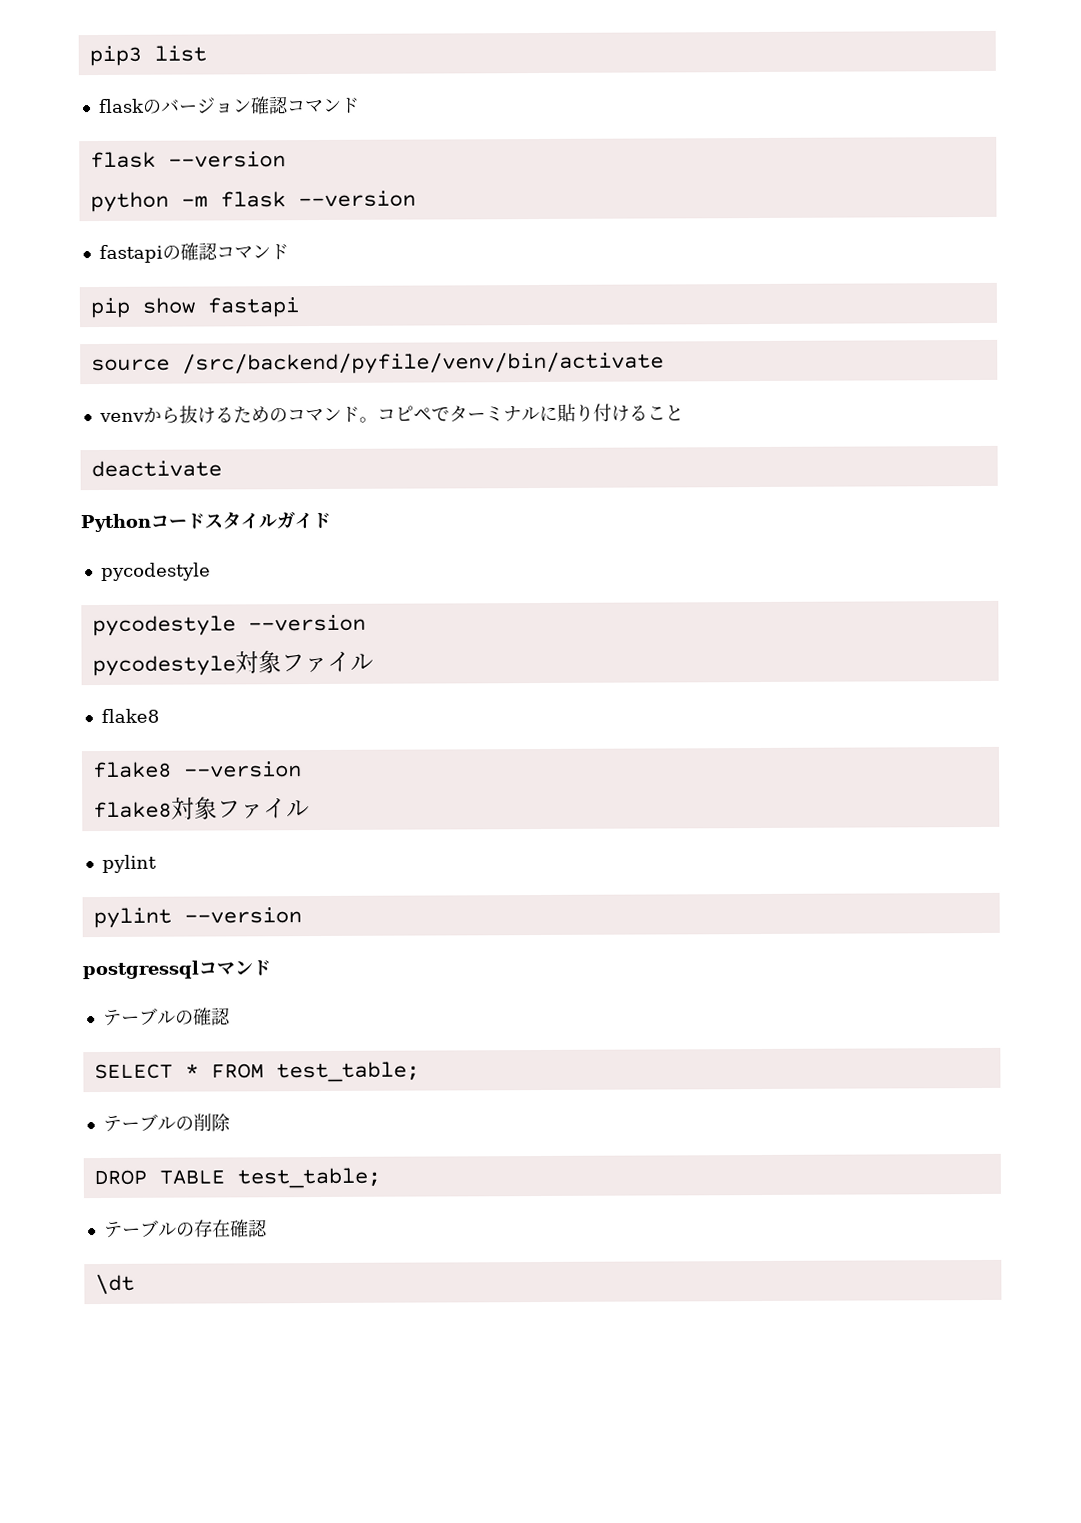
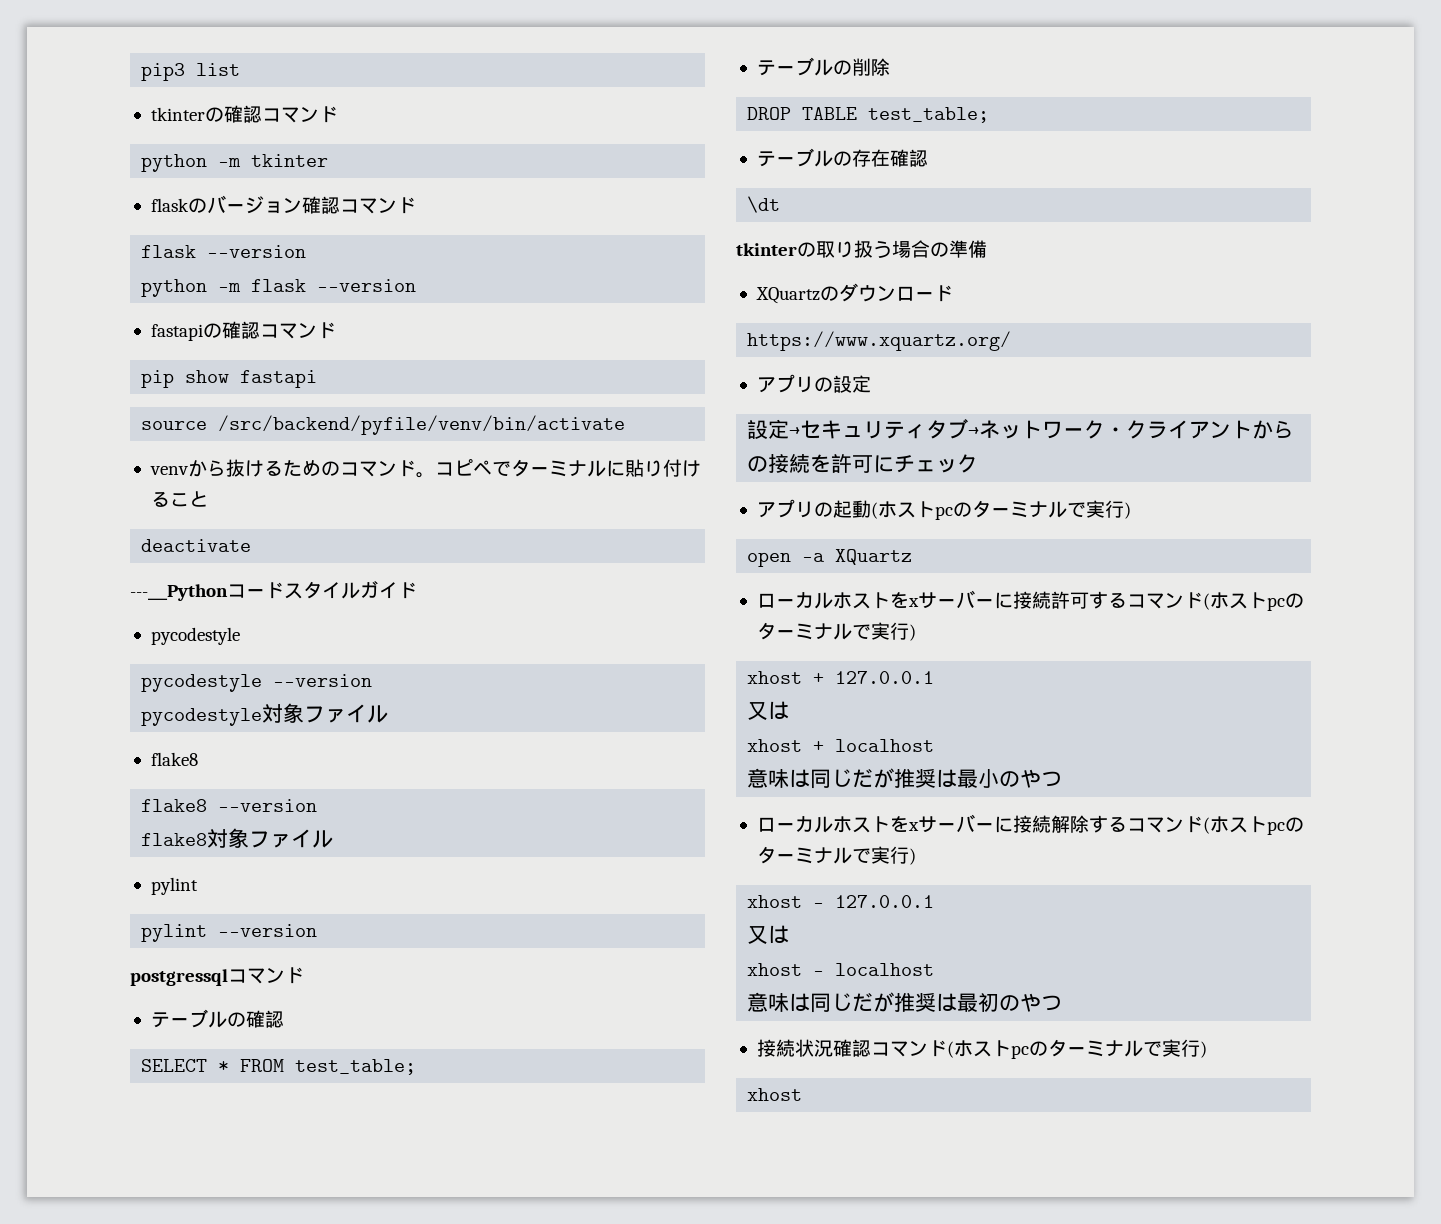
(207, 53) none -> [150,105,338,123] [141,154,329,172] // tkinterの確認コマンド // python -m tkinter
(222, 469) none -> [130,592,148,597] [148,597,168,600] ---＿
(135, 1284) none -> [736,240,987,258] [755,283,953,304] [747,331,1012,351] [756,374,871,393] [747,419,1295,439] [747,454,979,473] [756,499,1131,520] [747,549,913,567] [756,590,1304,611] [756,622,916,641] [747,671,935,684] [747,701,790,720] [747,739,935,752] [747,768,1063,789] [756,814,1304,835] [756,846,916,865] [747,895,935,908] [747,925,790,944] [747,963,935,976] [747,992,1063,1013] [756,1039,1207,1059] [747,1088,803,1101] // tkinterの取り扱う場合の準備 // XQuartzのダウンロード // https://www.xquartz.org/ // アプリの設定 // 設定→セキュリティタブ→ネットワーク・クライアントからの接続を許可にチェック // アプリの起動(ホストpcのターミナルで実行) // open -a XQuartz // ローカルホストをxサーバーに接続許可するコマンド(ホストpcのターミナルで実行) // xhost + 127.0.0.1 // 又は // xhost + localhost // 意味は同じだが推奨は最小のやつ // ローカルホストをxサーバーに接続解除するコマンド(ホストpcのターミナルで実行) // xhost - 127.0.0.1 // 又は // xhost - localhost // 意味は同じだが推奨は最初のやつ // 接続状況確認コマンド(ホストpcのターミナルで実行) // xhost

